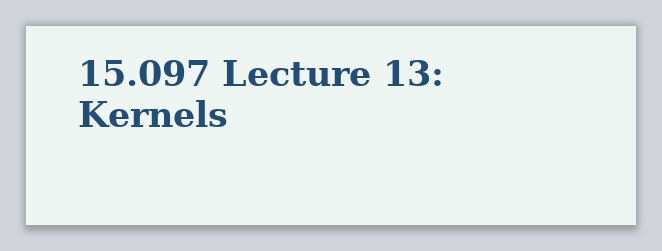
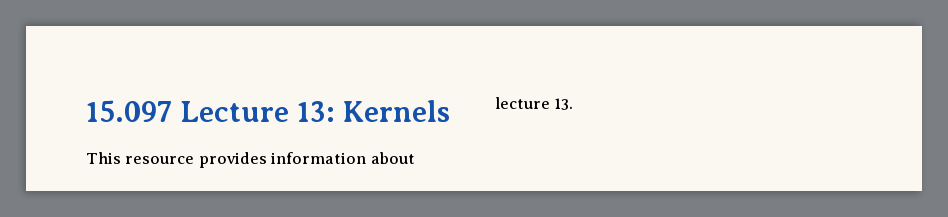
(228, 113) none -> [86,152,415,168] [495,97,574,110] // This resource provides information about lecture 13.

